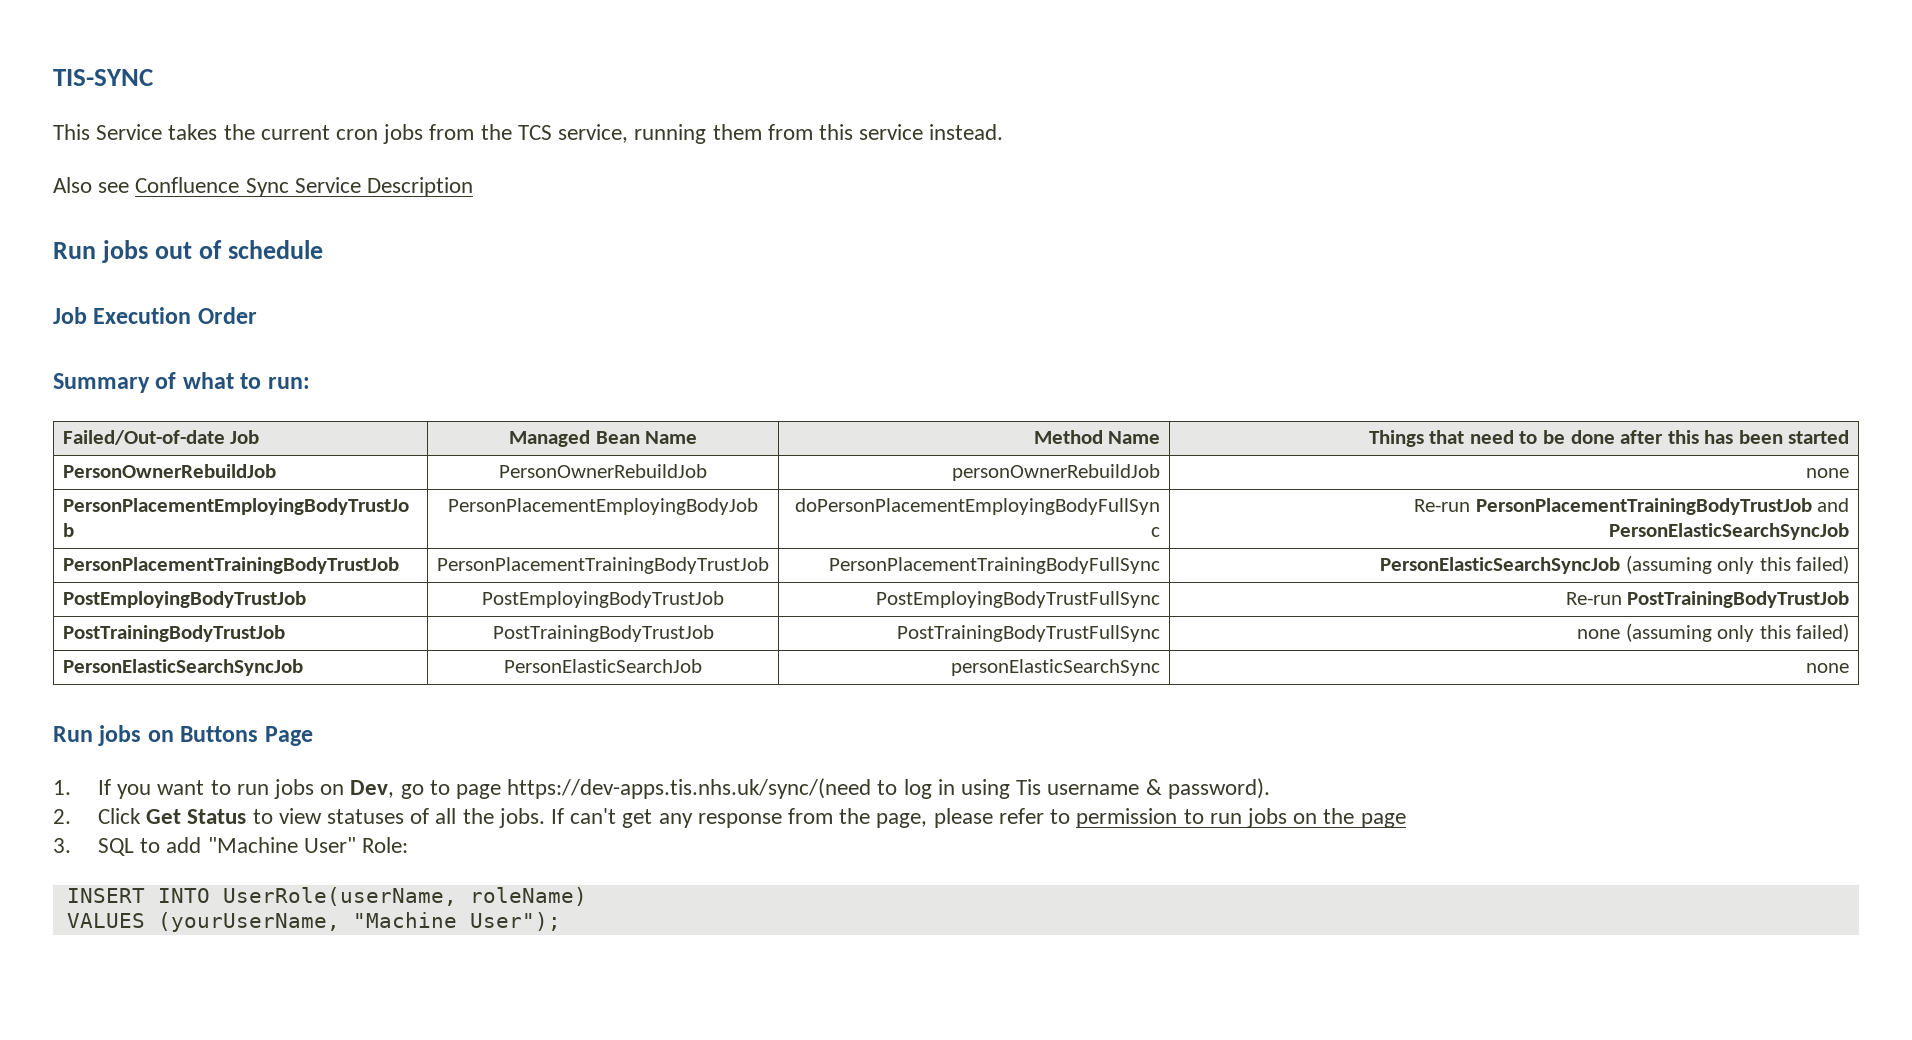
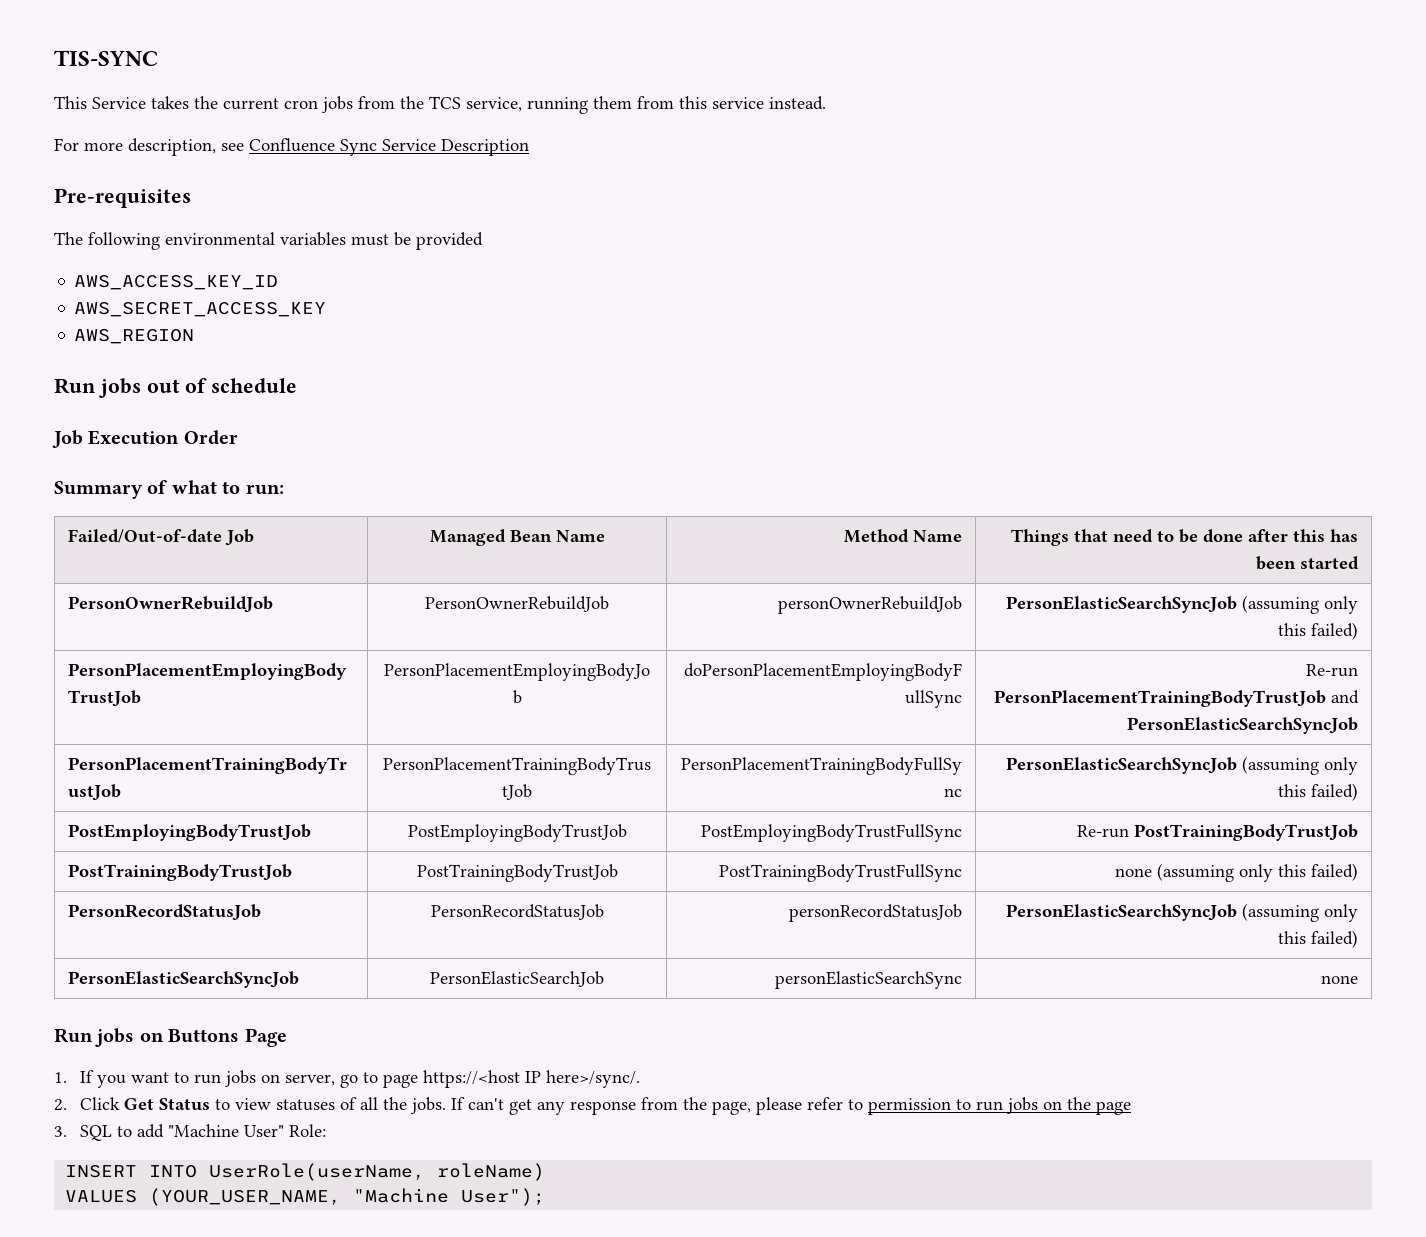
[53,177,92,193] Also -> [54,138,216,156] For more description,
(474, 187) none -> [54,188,191,208] [54,232,483,250] [74,275,279,290] [74,302,327,317] [74,329,195,344] // Pre-requisites // The following environmental variables must be provided // AWS_ACCESS_KEY_ID // AWS_SECRET_ACCESS_KEY // AWS_REGION
[1806,468,1850,478] | none -> [1005,595,1358,614] [1277,622,1358,640] | PersonElasticSearchSyncJob (assuming only this failed)
(1850, 632) none -> [68,904,262,921] [430,904,604,920] [788,904,962,922] [1005,903,1358,922] [1277,930,1358,948] // PersonRecordStatusJob | PersonRecordStatusJob | personRecordStatusJob | PersonElasticSearchSyncJob (assuming only this failed)
[350,780,395,798] Dev, -> [285,1074,336,1086] server,
[507,778,1270,799] https://dev-apps.tis.nhs.uk/sync/(need to log in using Tis username & password). -> [423,1070,641,1088] https://<host IP here>/sync/.
[157,912,340,932] (yourUserName, -> [149,1188,342,1206] (YOUR_USER_NAME,

